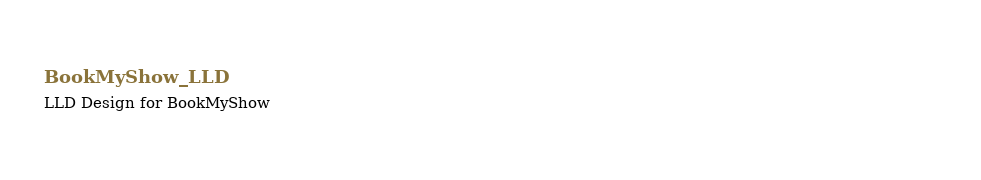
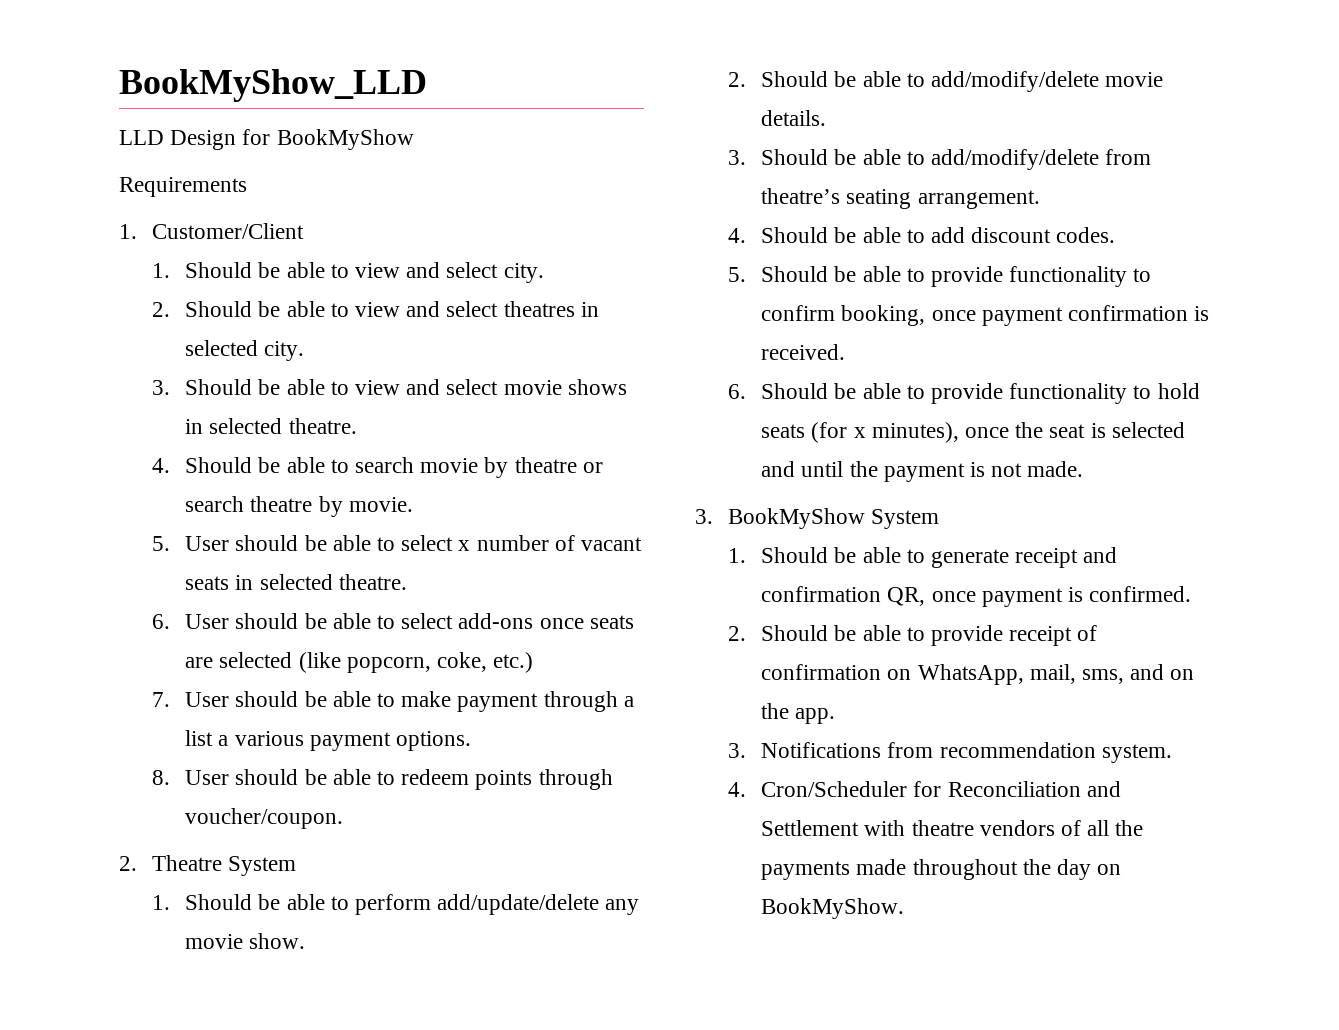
(270, 104) none -> [119,177,247,197] [119,223,305,239] [152,262,544,283] [152,301,599,317] [185,340,305,361] [152,379,627,395] [185,418,357,434] [152,457,603,478] [185,496,413,517] [152,535,643,551] [185,574,407,590] [152,613,634,629] [185,652,534,673] [152,691,634,712] [185,730,471,751] [152,769,613,790] [185,808,344,829] [119,855,297,876] [152,894,640,915] [185,933,306,949] [728,71,1164,92] [761,110,827,126] [728,149,1152,170] [761,188,1040,209] [728,227,1116,243] [728,266,1152,287] [761,305,1210,326] [761,344,846,360] [728,383,1200,404] [761,422,1185,443] [761,461,1084,482] [695,508,940,529] [728,547,1118,568] [761,586,1192,607] [728,625,1098,646] [761,664,1195,685] [761,703,836,724] [728,742,1172,763] [728,781,1121,797] [761,820,1144,836] [761,859,1122,880] [761,898,905,919] // Requirements // 1. Customer/Client // 1. Should be able to view and select city. // 2. Should be able to view and select theatres in selected city. // 3. Should be able to view and select movie shows in selected theatre. // 4. Should be able to search movie by theatre or search theatre by movie. // 5. User should be able to select x number of vacant seats in selected theatre. // 6. User should be able to select add-ons once seats are selected (like popcorn, coke, etc.) // 7. User should be able to make payment through a list a various payment options. // 8. User should be able to redeem points through voucher/coupon. // 2. Theatre System // 1. Should be able to perform add/update/delete any movie show. // 2. Should be able to add/modify/delete movie details. // 3. Should be able to add/modify/delete from theatre’s seating arrangement. // 4. Should be able to add discount codes. // 5. Should be able to provide functionality to confirm booking, once payment confirmation is received. // 6. Should be able to provide functionality to hold seats (for x minutes), once the seat is selected and until the payment is not made. // 3. BookMyShow System // 1. Should be able to generate receipt and confirmation QR, once payment is confirmed. // 2. Should be able to provide receipt of confirmation on WhatsApp, mail, sms, and on the app. // 3. Notifications from recommendation system. // 4. Cron/Scheduler for Reconciliation and Settlement with theatre vendors of all the payments made throughout the day on BookMyShow.

